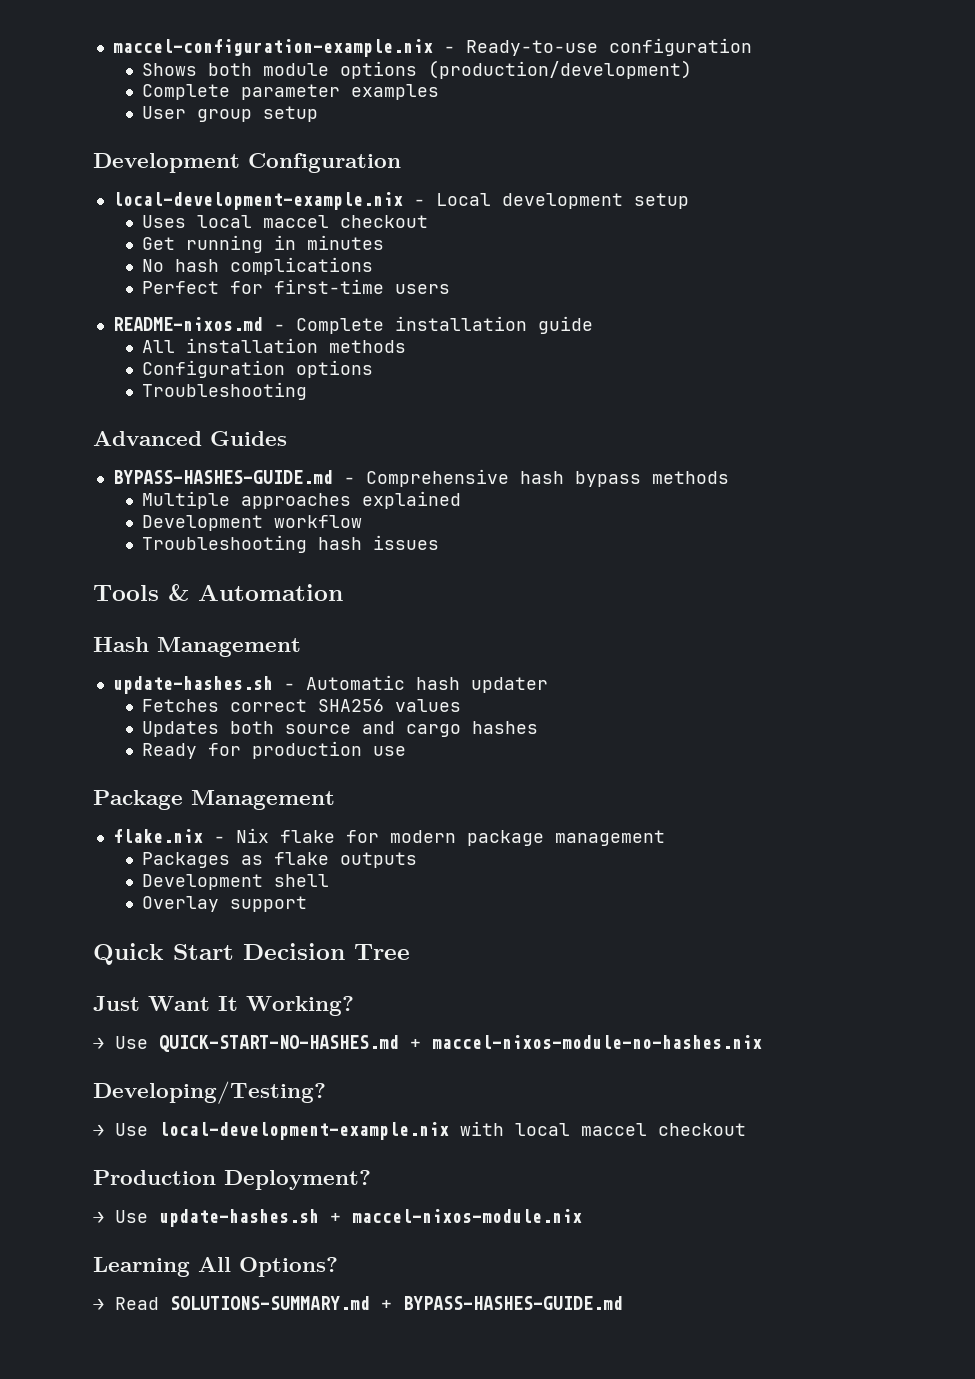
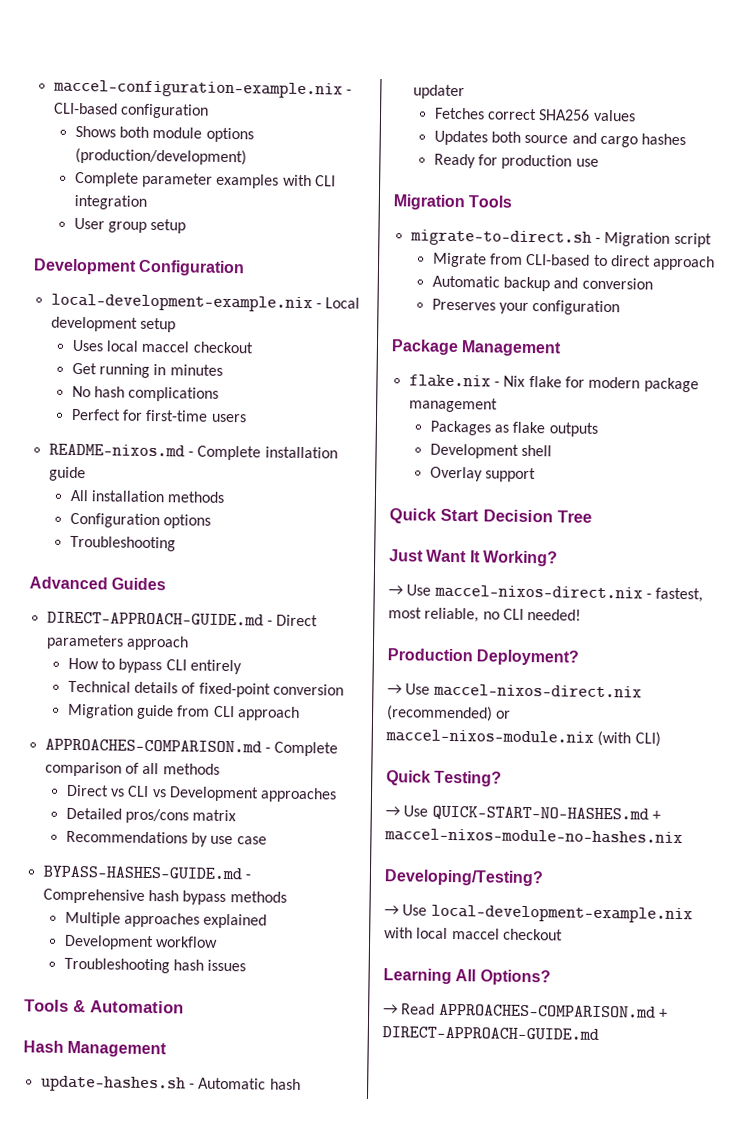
[465,40,598,56] Ready-to-use -> [53,102,118,115] CLI-based
(440, 92) none -> [282,174,336,187] [73,194,147,210] with CLI integration
(287, 438) none -> [46,611,319,627] [45,634,189,651] [67,657,242,675] [67,680,344,698] [66,703,300,721] [44,738,339,757] [44,761,220,777] [65,784,338,803] [65,807,237,824] [65,830,267,847] // DIRECT-APPROACH-GUIDE.md - Direct parameters approach // How to bypass CLI entirely // Technical details of fixed-point conversion // Migration guide from CLI approach // APPROACHES-COMPARISON.md - Complete comparison of all methods // Direct vs CLI vs Development approaches // Detailed pros/cons matrix // Recommendations by use case
(407, 751) none -> [393,194,513,211] [409,229,712,248] [432,252,716,271] [431,275,653,292] [431,298,621,316] // Migration Tools // migrate-to-direct.sh - Migration script // Migrate from CLI-based to direct approach // Automatic backup and conversion // Preserves your configuration
(354, 1006) none -> [388,584,704,603] [388,607,582,623] [387,648,580,666] [387,683,642,699] [386,705,512,722] [385,729,661,747] [386,770,503,787] // → Use maccel-nixos-direct.nix - fastest, most reliable, no CLI needed! // Production Deployment? // → Use maccel-nixos-direct.nix (recommended) or maccel-nixos-module.nix (with CLI) // Quick Testing?
[93,1170,371,1190] [93,1209,582,1227] // Production Deployment? // → Use update-hashes.sh + maccel-nixos-module.nix -> (563, 934) none
[170,1296,623,1310] SOLUTIONS-SUMMARY.md + BYPASS-HASHES-GUIDE.md -> [438,1003,668,1018] [382,1026,599,1040] APPROACHES-COMPARISON.md + DIRECT-APPROACH-GUIDE.md

